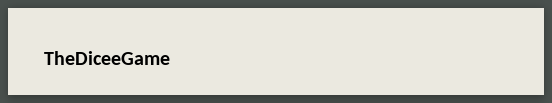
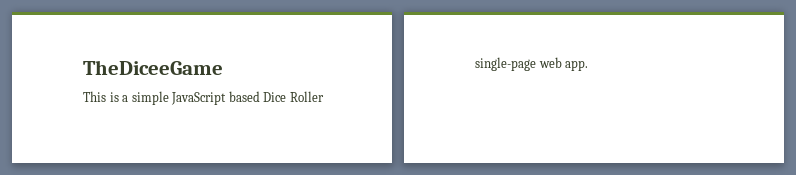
(170, 58) none -> [83,91,324,105] [475,57,589,71] // This is a simple JavaScript based Dice Roller single-page web app.

